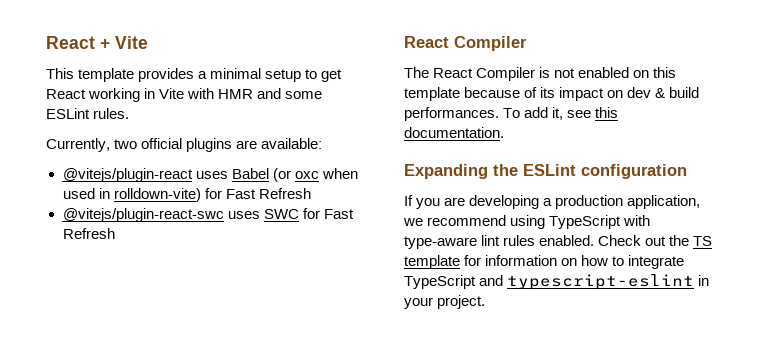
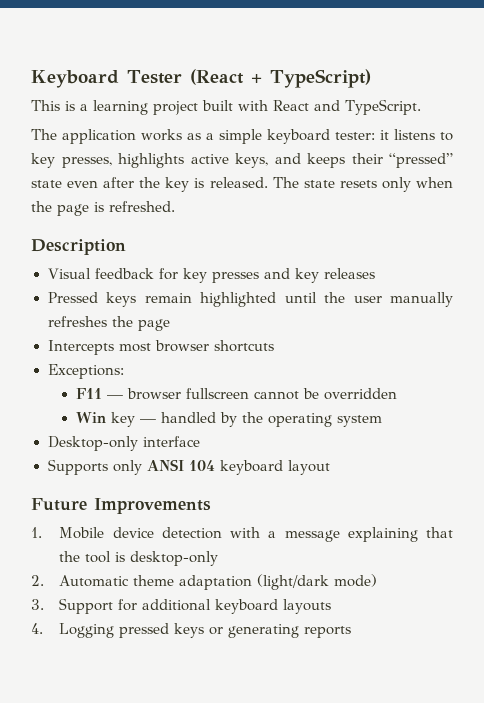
[46,36,148,49] [46,68,343,82] [46,88,323,102] [46,108,130,119] [46,138,323,152] [62,168,358,182] [62,188,311,202] [62,208,354,222] [62,228,115,239] [404,36,527,51] [404,67,677,81] [404,87,700,101] [404,107,619,121] [404,127,504,138] [404,164,687,179] [404,195,701,209] [403,215,651,229] [404,235,713,249] [404,255,685,269] [404,274,710,290] [404,295,486,309] React + Vite // This template provides a minimal setup to get React working in Vite with HMR and some ESLint rules. // Currently, two official plugins are available: // @vitejs/plugin-react uses Babel (or oxc when used in rolldown-vite) for Fast Refresh // @vitejs/plugin-react-swc uses SWC for Fast Refresh // React Compiler // The React Compiler is not enabled on this template because of its impact on dev & build performances. To add it, see this documentation. // Expanding the ESLint configuration // If you are developing a production application, we recommend using TypeScript with type-aware lint rules enabled. Check out the TS template for information on how to integrate TypeScript and typescript-eslint in your project. -> [31,69,371,88] [31,99,421,115] [31,129,453,144] [31,153,453,168] [31,177,453,192] [31,201,175,216] [31,239,126,255] [47,268,375,283] [47,292,453,307] [47,316,170,331] [47,340,274,355] [47,364,124,379] [75,388,397,400] [75,412,382,427] [47,436,200,451] [47,459,330,475] [31,498,211,514] [31,527,453,542] [59,551,219,566] [31,574,378,590] [31,598,332,614] [31,623,352,638] Keyboard Tester (React + TypeScript) // This is a learning project built with React and TypeScript. // The application works as a simple keyboard tester: it listens to key presses, highlights active keys, and keeps their “pressed” state even after the key is released. The state resets only when the page is refreshed. // Description // Visual feedback for key presses and key releases // Pressed keys remain highlighted until the user manually refreshes the page // Intercepts most browser shortcuts // Exceptions: // F11 — browser fullscreen cannot be overridden // Win key — handled by the operating system // Desktop-only interface // Supports only ANSI 104 keyboard layout // Future Improvements // 1. Mobile device detection with a message explaining that the tool is desktop-only // 2. Automatic theme adaptation (light/dark mode) // 3. Support for additional keyboard layouts // 4. Logging pressed keys or generating reports

